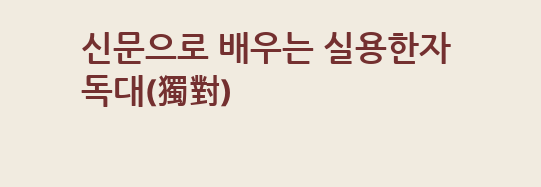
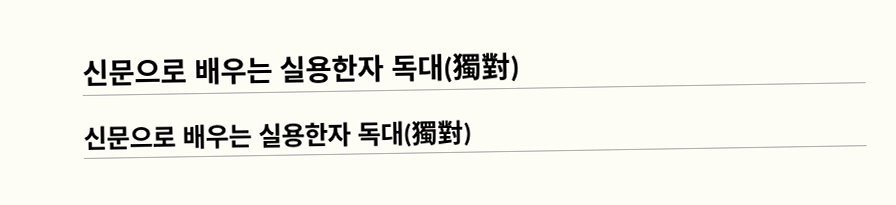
[81,32,452,64] [81,75,233,107] 신문으로 배우는 실용한자 독대(獨對) -> [82,51,521,87] [83,119,472,150] 신문으로 배우는 실용한자 독대(獨對) // 신문으로 배우는 실용한자 독대(獨對)

